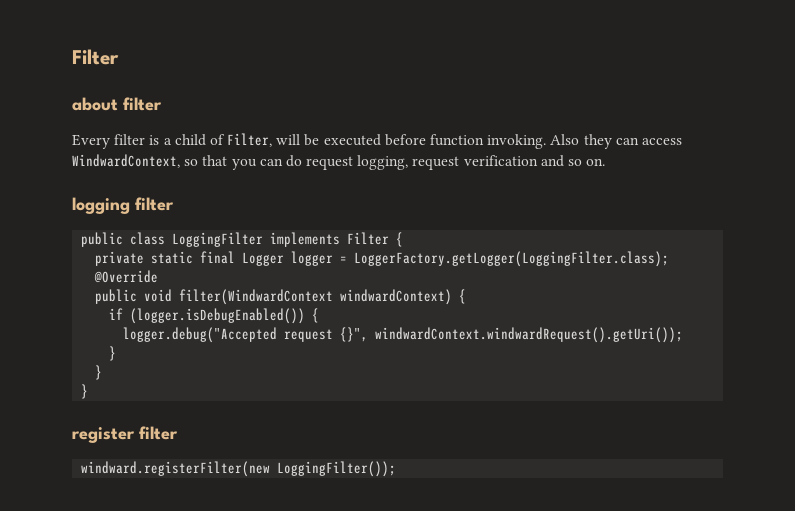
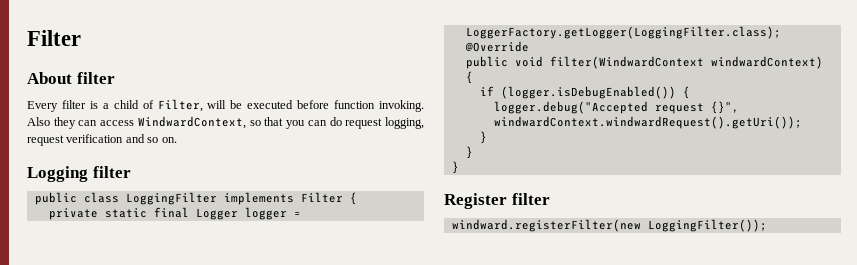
[72,97,118,111] about -> [27,72,72,84] About
[72,197,130,214] logging -> [27,166,88,182] Logging
[72,427,135,443] register -> [444,193,507,209] Register

